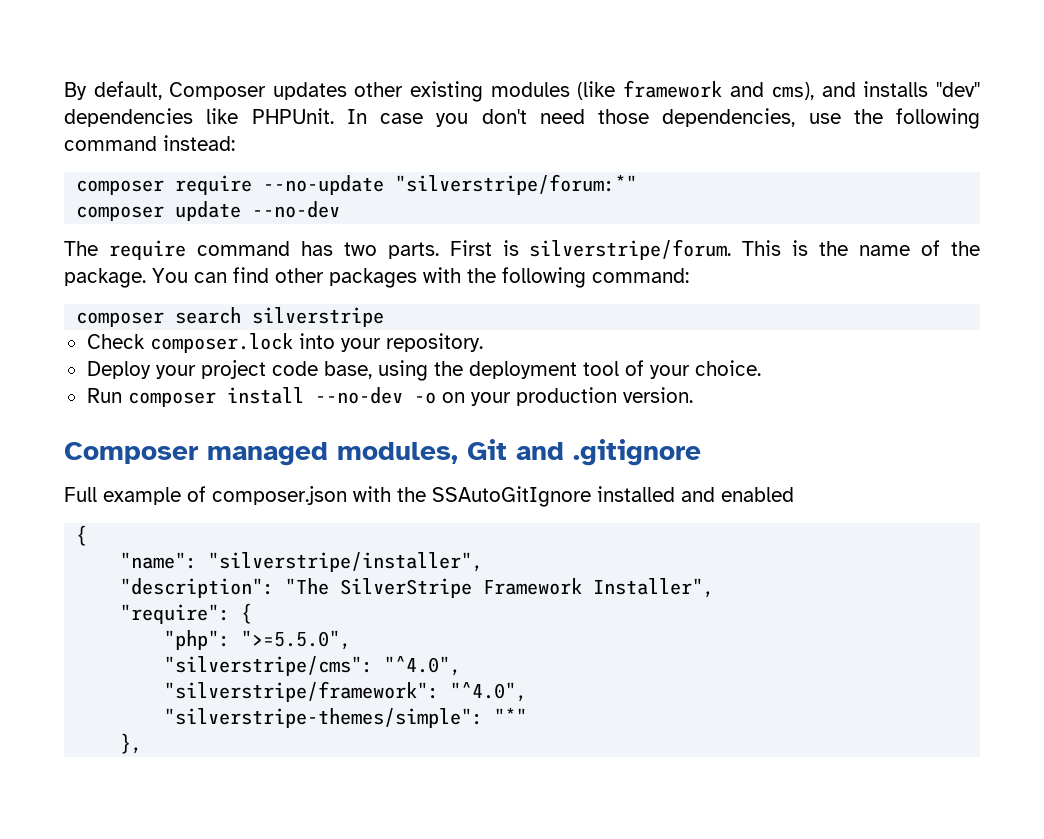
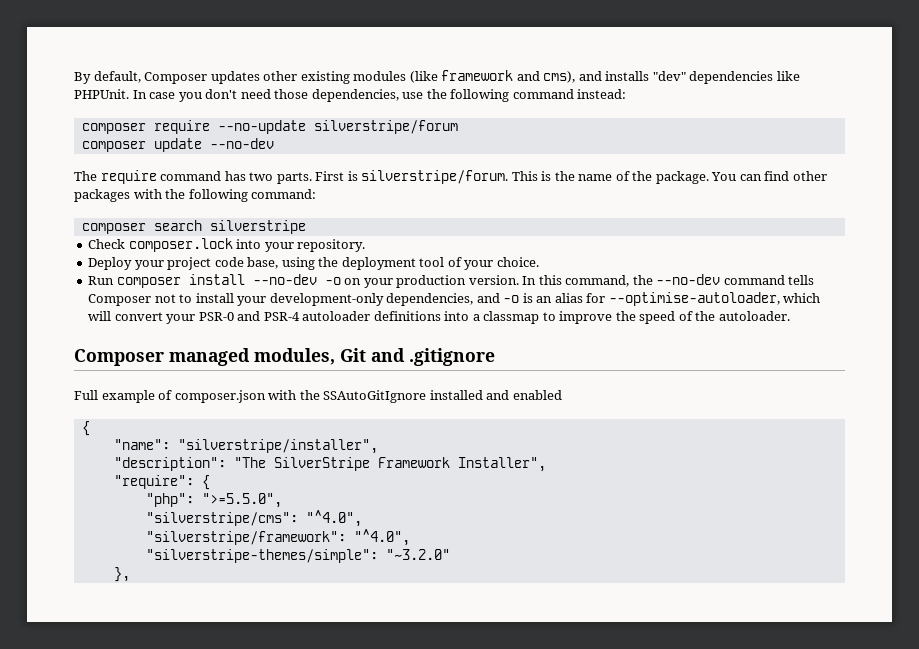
[395,174,638,195] "silverstripe/forum:*" -> [313,120,458,134] silverstripe/forum
(693, 395) none -> [522,274,815,287] [88,292,821,306] [88,311,790,324] In this command, the --no-dev command tells Composer not to install your development-only dependencies, and -o is an alias for --optimise-autoloader, which will convert your PSR-0 and PSR-4 autoloader definitions into a classmap to improve the speed of the autoloader.
[494,708,528,724] "*" -> [385,549,450,560] "~3.2.0"

